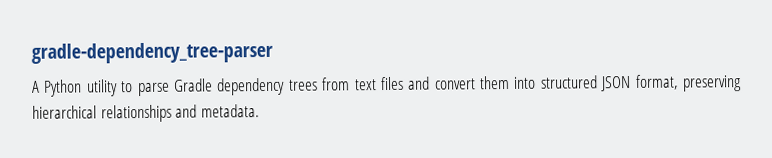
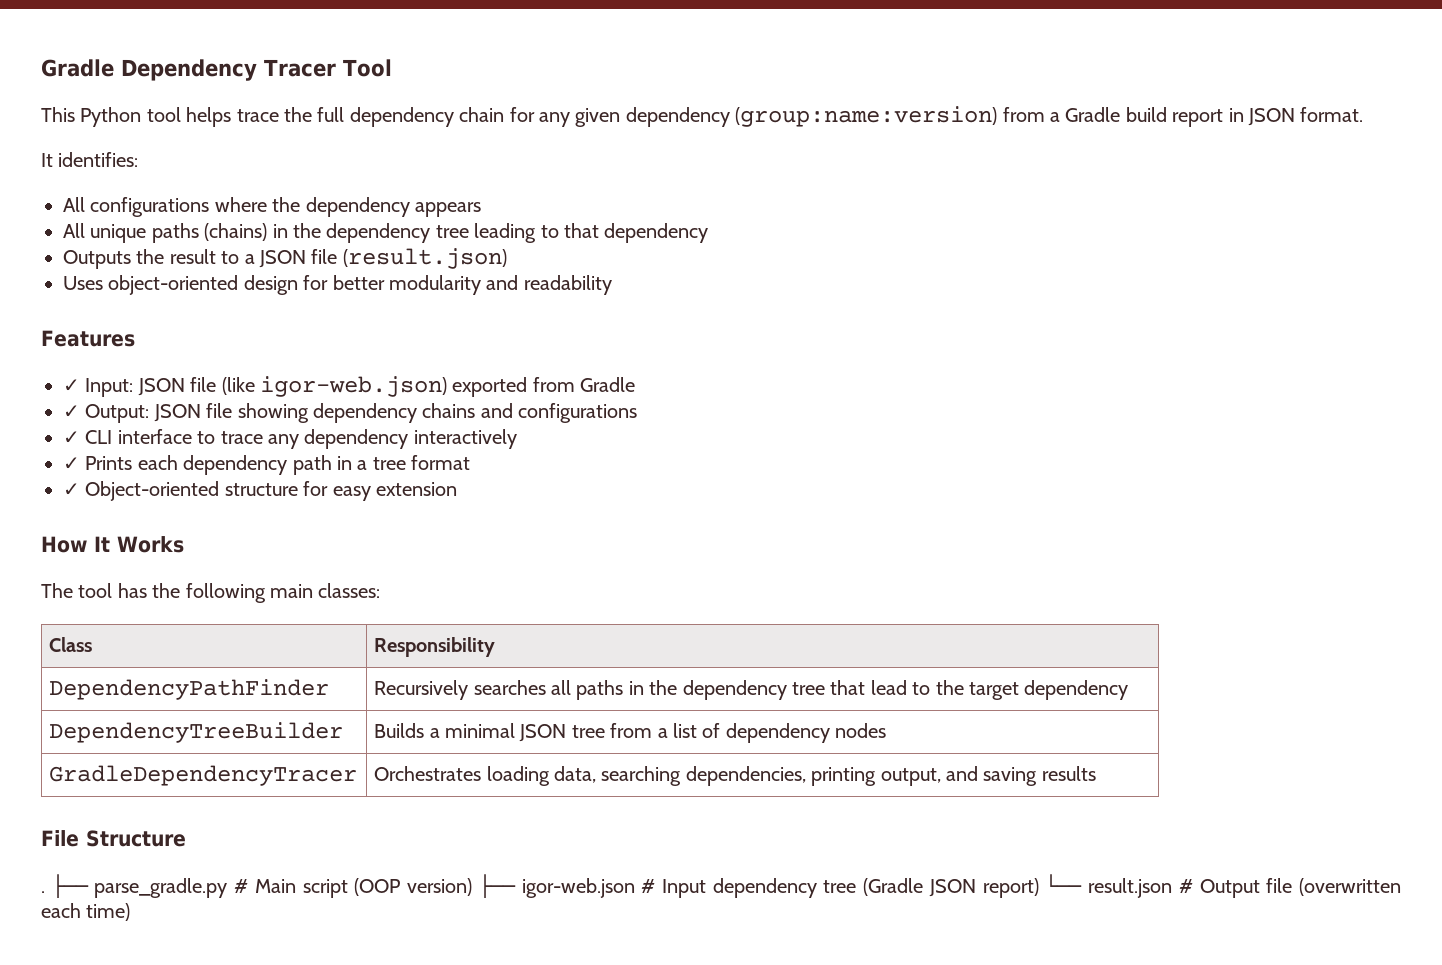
[31,41,273,64] [32,74,743,97] [32,104,260,123] gradle-dependency_tree-parser // A Python utility to parse Gradle dependency trees from text files and convert them into structured JSON format, preserving hierarchical relationships and metadata. -> [41,59,392,81] [41,106,1364,127] [41,152,139,167] [63,197,481,217] [63,223,709,243] [63,248,507,269] [63,275,612,295] [41,330,135,347] [63,376,636,397] [63,403,638,423] [63,429,517,449] [63,455,471,475] [63,481,457,501] [41,536,184,553] [41,583,381,603] [49,637,93,652] [374,637,496,657] [49,679,330,700] [374,680,1129,700] [49,722,344,743] [374,723,887,743] [49,765,358,786] [374,766,1096,786] [41,830,186,847] [41,874,1402,898] [41,903,131,921] Gradle Dependency Tracer Tool // This Python tool helps trace the full dependency chain for any given dependency (group:name:version) from a Gradle build report in JSON format. // It identifies: // All configurations where the dependency appears // All unique paths (chains) in the dependency tree leading to that dependency // Outputs the result to a JSON file (result.json) // Uses object-oriented design for better modularity and readability // Features // ✓ Input: JSON file (like igor-web.json) exported from Gradle // ✓ Output: JSON file showing dependency chains and configurations // ✓ CLI interface to trace any dependency interactively // ✓ Prints each dependency path in a tree format // ✓ Object-oriented structure for easy extension // How It Works // The tool has the following main classes: // Class | Responsibility // DependencyPathFinder | Recursively searches all paths in the dependency tree that lead to the target dependency // DependencyTreeBuilder | Builds a minimal JSON tree from a list of dependency nodes // GradleDependencyTracer | Orchestrates loading data, searching dependencies, printing output, and saving results // File Structure // . ├── parse_gradle.py # Main script (OOP version) ├── igor-web.json # Input dependency tree (Gradle JSON report) └── result.json # Output file (overwritten each time)

